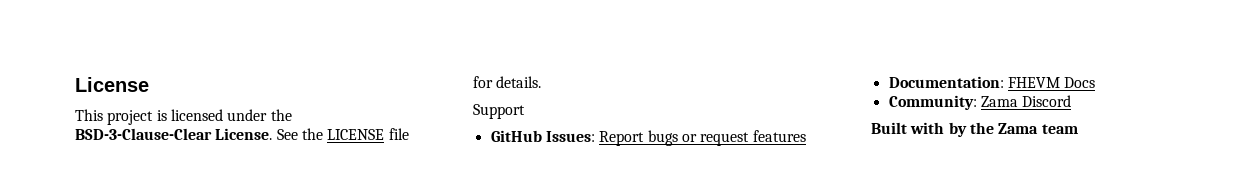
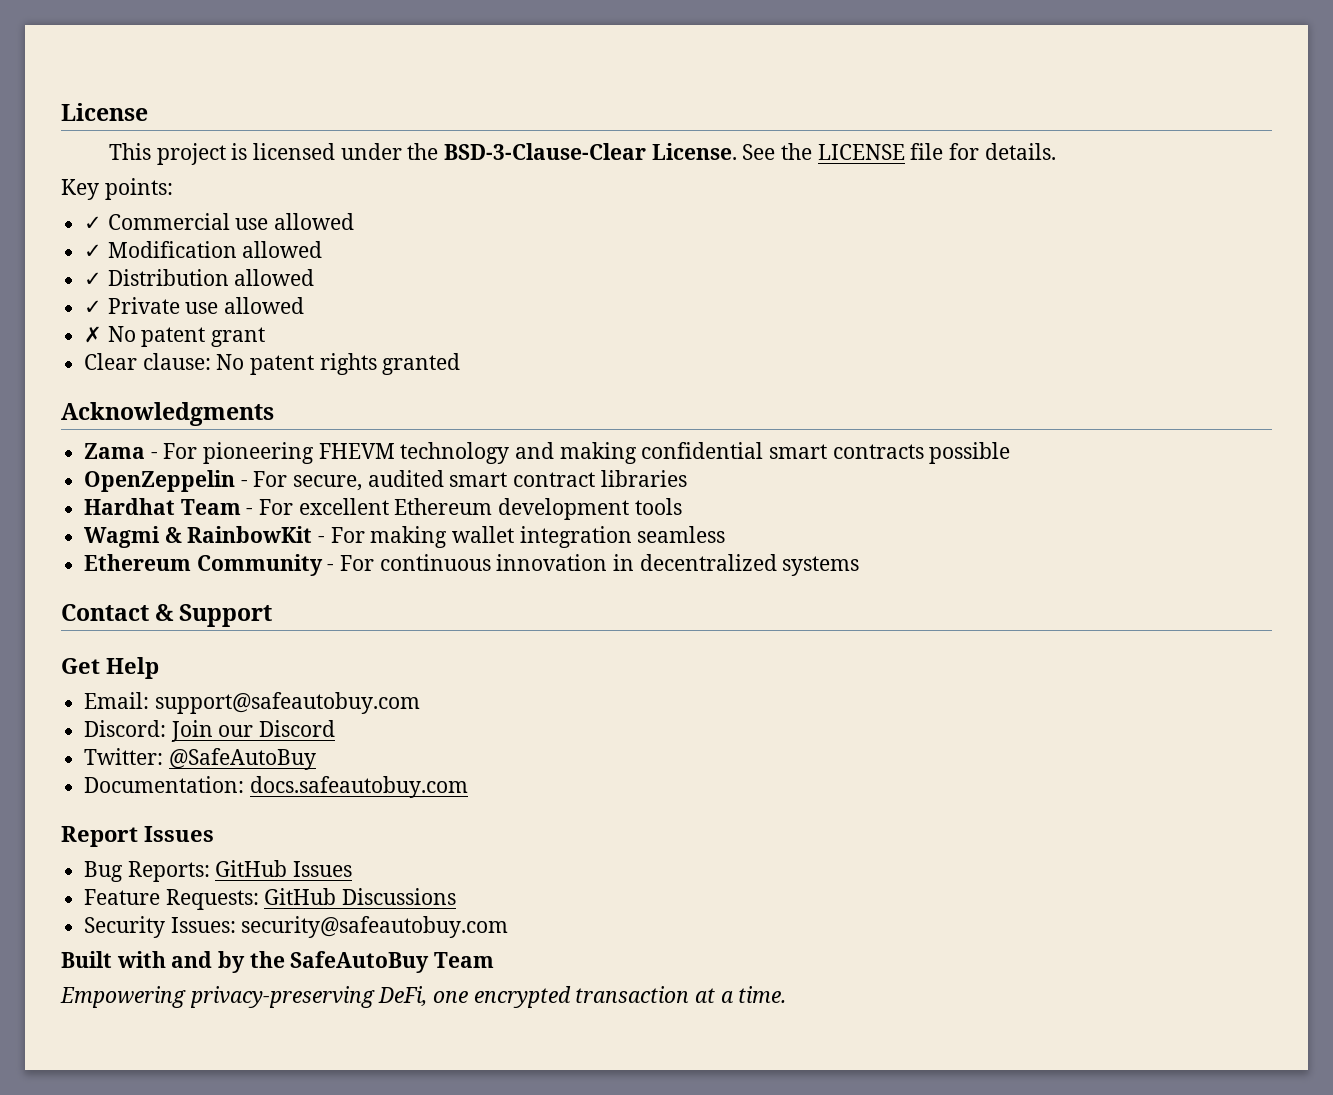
[473,104,525,119] [490,130,806,146] [888,76,1096,88] [888,95,1072,110] Support // GitHub Issues: Report bugs or request features // Documentation: FHEVM Docs // Community: Zama Discord -> [61,178,173,200] [84,213,355,230] [84,241,323,258] [84,269,315,286] [84,297,305,314] [84,326,266,347] [84,353,461,375] [61,402,274,426] [84,442,1011,464] [84,470,687,492] [84,498,682,520] [84,526,726,548] [84,554,860,576] [61,604,273,627] [61,657,159,679] [84,692,420,714] [84,720,336,742] [84,748,316,770] [84,776,468,798] [61,826,214,847] [84,860,353,882] [84,888,457,910] [84,916,509,938] Key points: // ✓ Commercial use allowed // ✓ Modification allowed // ✓ Distribution allowed // ✓ Private use allowed // ✗ No patent grant // Clear clause: No patent rights granted // Acknowledgments // Zama - For pioneering FHEVM technology and making confidential smart contracts possible // OpenZeppelin - For secure, audited smart contract libraries // Hardhat Team - For excellent Ethereum development tools // Wagmi & RainbowKit - For making wallet integration seamless // Ethereum Community - For continuous innovation in decentralized systems // Contact & Support // Get Help // Email: support@safeautobuy.com // Discord: Join our Discord // Twitter: @SafeAutoBuy // Documentation: docs.safeautobuy.com // Report Issues // Bug Reports: GitHub Issues // Feature Requests: GitHub Discussions // Security Issues: security@safeautobuy.com
(945, 128) none -> [171,951,213,968] and
[998,123,1078,134] Zama team -> [290,951,495,973] [60,986,787,1008] SafeAutoBuy Team // Empowering privacy-preserving DeFi, one encrypted transaction at a time.

